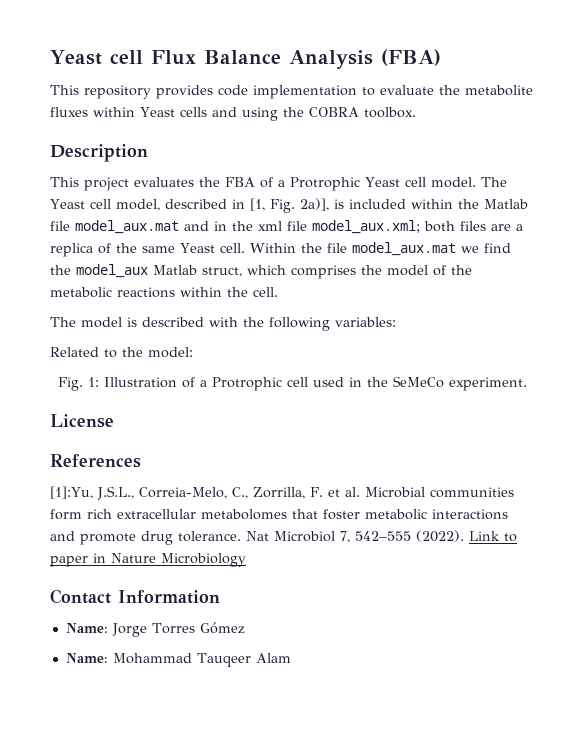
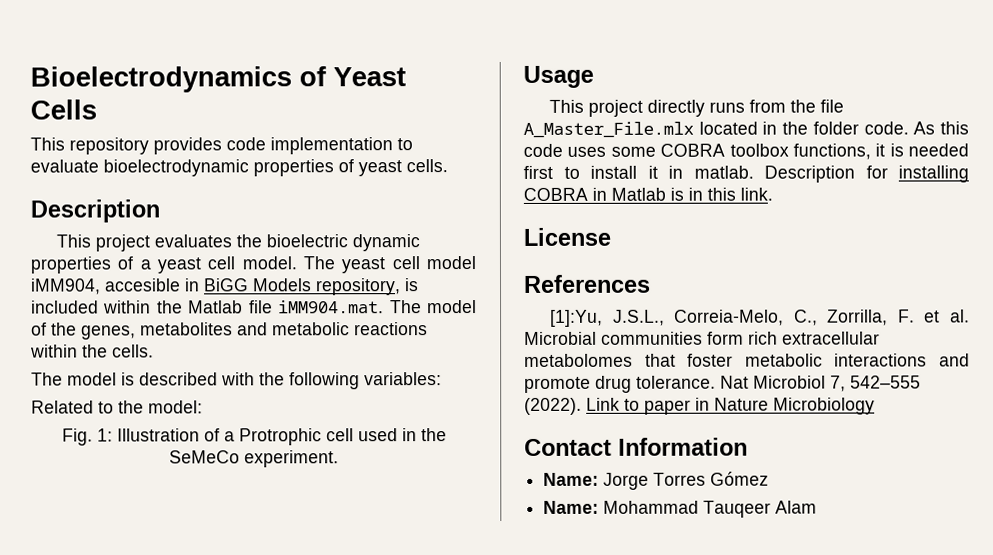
[50,49,441,69] Yeast cell Flux Balance Analysis (FBA) -> [30,66,406,93] [30,99,97,120] Bioelectrodynamics of Yeast Cells
[439,85,533,96] [50,107,416,121] the metabolite fluxes within Yeast cells and using the COBRA toolbox. -> [103,159,448,177] bioelectrodynamic properties of yeast cells.
[225,177,507,191] [50,198,329,213] FBA of a Protrophic Yeast cell model. The Yeast cell model, described in [1, Fig. 2a)], -> [266,234,421,252] [30,256,476,274] [31,278,401,296] bioelectric dynamic properties of a yeast cell model. The yeast cell model iMM904, accesible in BiGG Models repository,
[75,220,523,234] [50,242,511,257] [50,264,472,279] model_aux.mat and in the xml file model_aux.xml; both files are a replica of the same Yeast cell. Within the file model_aux.mat we find the model_aux Matlab struct, which comprises the model of the -> [278,300,477,314] [31,322,268,340] iMM904.mat. The model of the genes, metabolites and
[253,287,278,297] cell. -> [112,344,154,358] cells.
(527, 384) none -> [523,65,594,88] [549,99,845,117] [523,121,969,138] [523,143,969,160] [523,165,969,183] [523,187,773,201] // Usage // This project directly runs from the file A_Master_File.mlx located in the folder code. As this code uses some COBRA toolbox functions, it is needed first to install it in matlab. Description for installing COBRA in Matlab is in this link.

